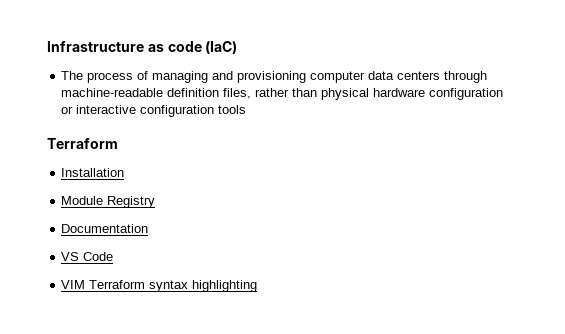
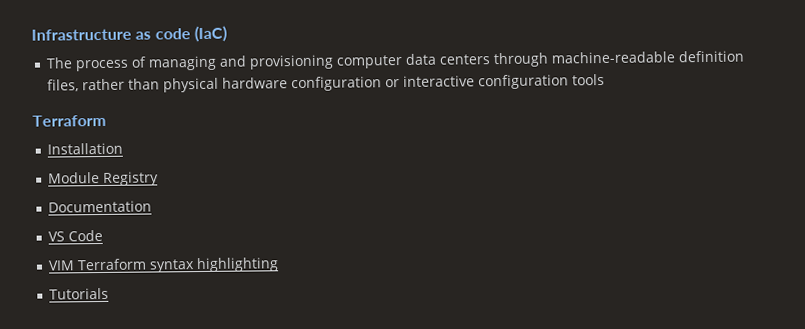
(258, 286) none -> [49,287,110,300] // Tutorials

